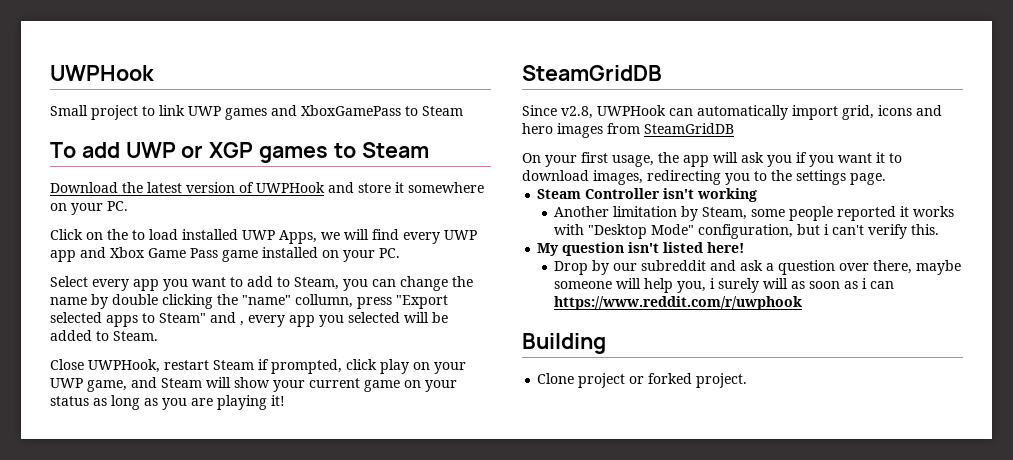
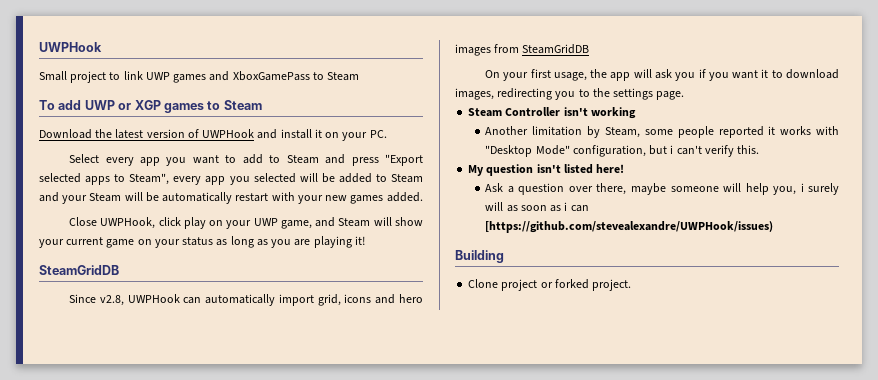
[358,182,484,193] [50,201,128,215] [50,229,477,244] [50,247,318,262] store it somewhere on your PC. // Click on the to load installed UWP Apps, we will find every UWP app and Xbox Game Pass game installed -> [280,129,322,139] install it
[294,276,473,291] [50,294,353,309] Steam, you can change the name by double clicking the "name" collumn, -> [286,154,346,164] Steam and
[159,312,244,326] Steam" and , -> [129,173,170,185] Steam",
[113,331,158,341] [50,359,342,374] Steam. // Close UWPHook, restart Steam if prompted, -> [390,174,423,183] [39,192,423,204] [69,217,156,229] Steam and your Steam will be automatically restart with your new games added. // Close UWPHook,
[554,260,764,275] Drop by our subreddit and ask -> [485,183,504,192] Ask
[554,296,803,310] https://www.reddit.com/r/uwphook -> [485,221,774,233] [https://github.com/stevealexandre/UWPHook/issues)

